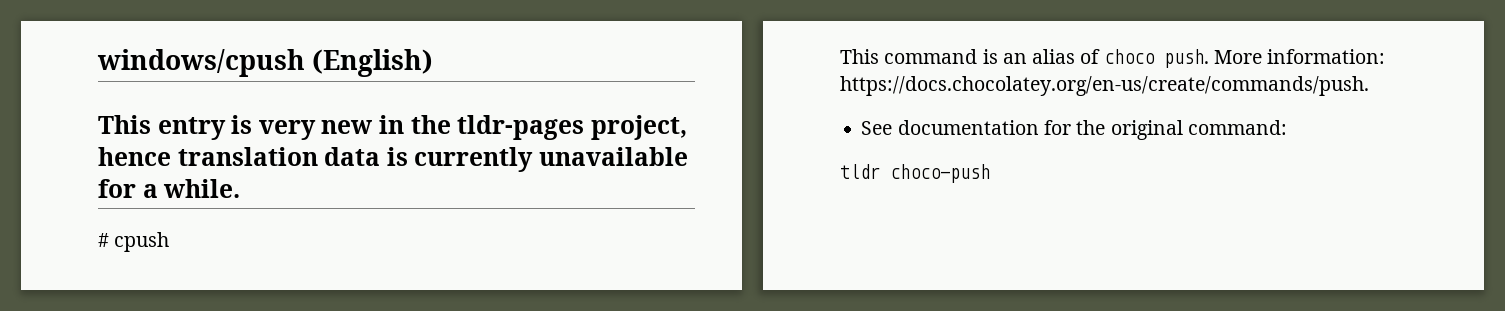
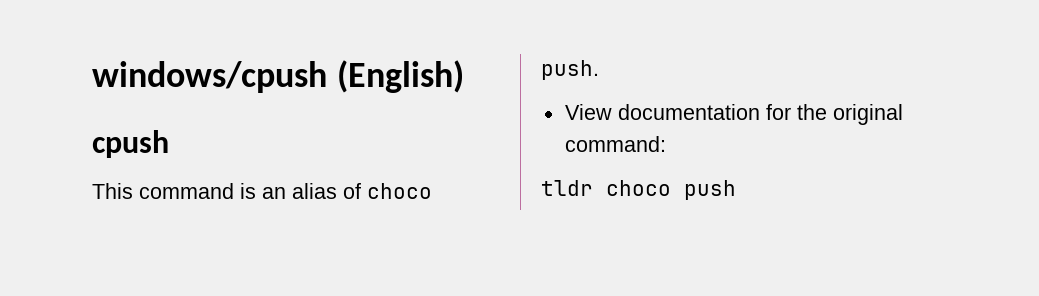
[98,115,687,140] [98,147,689,172] [98,179,241,198] [98,233,109,247] This entry is very new in the tldr-pages project, hence translation data is currently unavailable for a while. // # -> (464, 76) none
[1213,49,1386,64] [840,76,1369,96] [861,121,893,135] More information: https://docs.chocolatey.org/en-us/create/commands/push. // See -> [564,104,612,120] // View
[890,164,990,183] choco-push -> [606,180,736,200] choco push

